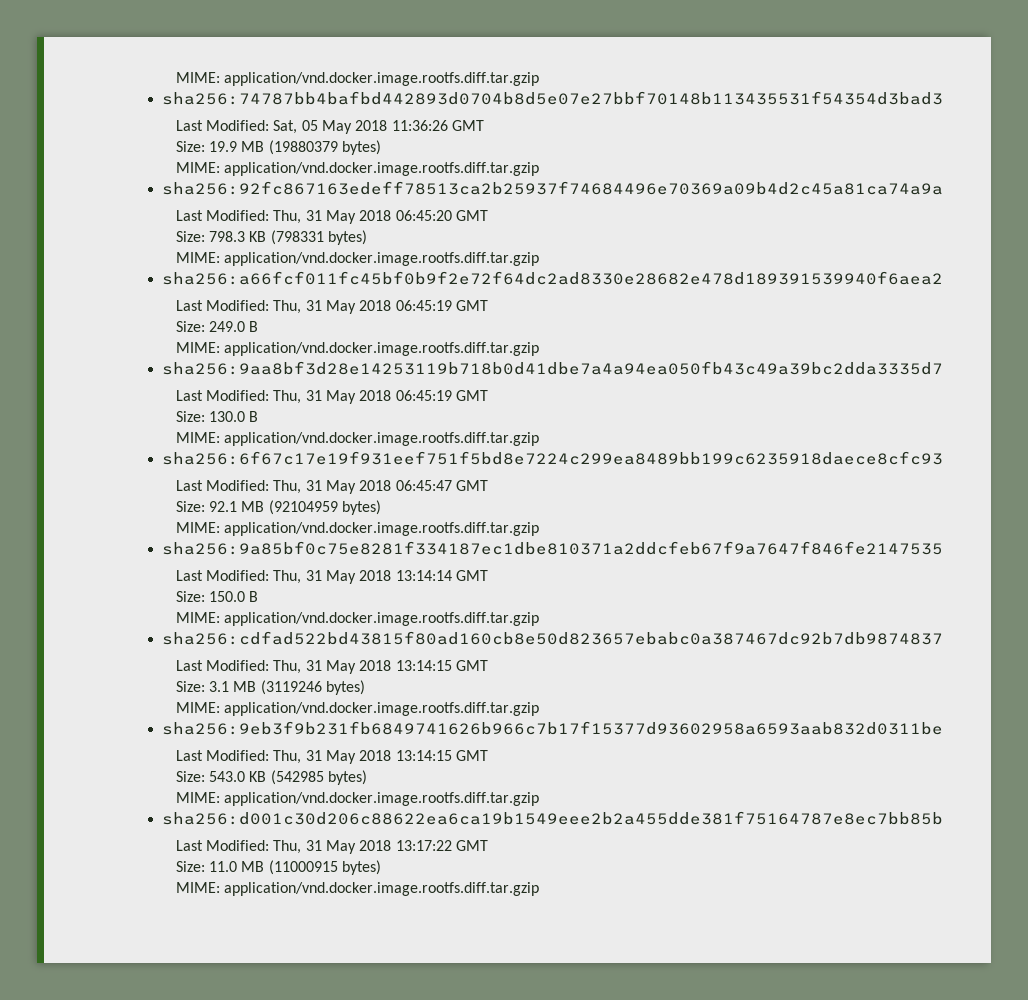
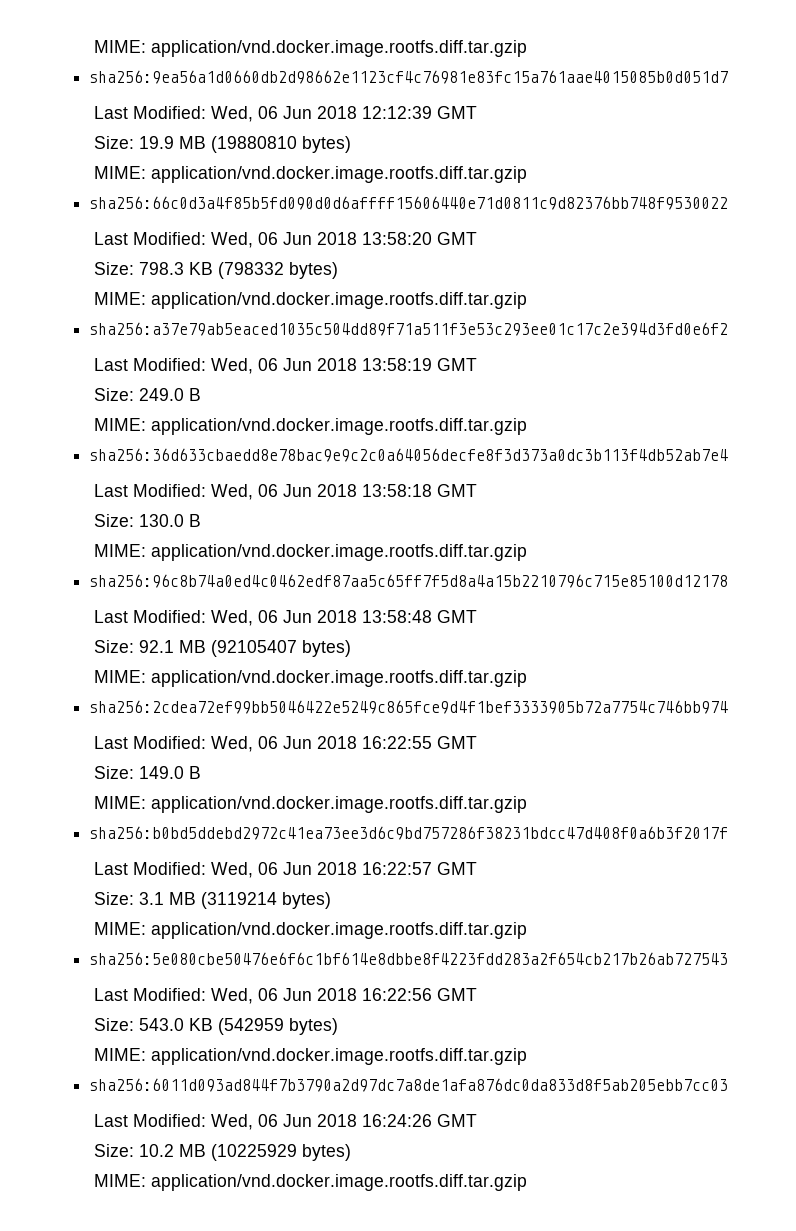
[175,72,540,86] [161,91,943,105] [175,120,448,134] MIME: application/vnd.docker.image.rootfs.diff.tar.gzip // sha256:74787bb4bafbd442893d0704b8d5e07e27bbf70148b113435531f54354d3bad3 // Last Modified: Sat, 05 May 2018 11:36:26 -> [94,40,528,57] [89,70,729,84] [94,106,433,122] MIME: application/vnd.docker.image.rootfs.diff.tar.gzip // sha256:9ea56a1d0660db2d98662e1123cf4c76981e83fc15a761aae4015085b0d051d7 // Last Modified: Wed, 06 Jun 2018 12:12:39
[268,140,381,155] [175,162,540,176] [161,181,943,195] [175,210,452,224] (19880379 bytes) // MIME: application/vnd.docker.image.rootfs.diff.tar.gzip // sha256:92fc867163edeff78513ca2b25937f74684496e70369a09b4d2c45a81ca74a9a // Last Modified: Thu, 31 May 2018 06:45:20 -> [211,136,352,153] [94,166,528,183] [89,196,729,210] [94,232,433,248] (19880810 bytes) // MIME: application/vnd.docker.image.rootfs.diff.tar.gzip // sha256:66c0d3a4f85b5fd090d0d6affff15606440e71d0811c9d82376bb748f9530022 // Last Modified: Wed, 06 Jun 2018 13:58:20
[270,230,367,245] [175,252,540,266] [161,271,943,285] [175,300,452,314] (798331 bytes) // MIME: application/vnd.docker.image.rootfs.diff.tar.gzip // sha256:a66fcf011fc45bf0b9f2e72f64dc2ad8330e28682e478d189391539940f6aea2 // Last Modified: Thu, 31 May 2018 06:45:19 -> [218,262,339,279] [94,292,528,309] [89,322,729,336] [94,358,433,374] (798332 bytes) // MIME: application/vnd.docker.image.rootfs.diff.tar.gzip // sha256:a37e79ab5eaced1035c504dd89f71a511f3e53c293ee01c17c2e394d3fd0e6f2 // Last Modified: Wed, 06 Jun 2018 13:58:19
[161,361,943,375] [175,390,452,404] sha256:9aa8bf3d28e14253119b718b0d41dbe7a4a94ea050fb43c49a39bc2dda3335d7 // Last Modified: Thu, 31 May 2018 06:45:19 -> [89,448,729,462] [94,484,433,500] sha256:36d633cbaedd8e78bac9e9c2c0a64056decfe8f3d373a0dc3b113f4db52ab7e4 // Last Modified: Wed, 06 Jun 2018 13:58:18
[161,451,943,465] [175,480,452,494] sha256:6f67c17e19f931eef751f5bd8e7224c299ea8489bb199c6235918daece8cfc93 // Last Modified: Thu, 31 May 2018 06:45:47 -> [89,574,729,588] [94,610,433,626] sha256:96c8b74a0ed4c0462edf87aa5c65ff7f5d8a4a15b2210796c715e85100d12178 // Last Modified: Wed, 06 Jun 2018 13:58:48
[268,500,381,515] [175,522,540,536] [161,541,943,555] [175,570,488,584] [175,591,259,602] [175,612,540,626] [161,631,943,645] [175,660,452,674] (92104959 bytes) // MIME: application/vnd.docker.image.rootfs.diff.tar.gzip // sha256:9a85bf0c75e8281f334187ec1dbe810371a2ddcfeb67f9a7647f846fe2147535 // Last Modified: Thu, 31 May 2018 13:14:14 GMT // Size: 150.0 B // MIME: application/vnd.docker.image.rootfs.diff.tar.gzip // sha256:cdfad522bd43815f80ad160cb8e50d823657ebabc0a387467dc92b7db9874837 // Last Modified: Thu, 31 May 2018 13:14:15 -> [211,640,352,657] [94,670,528,687] [89,700,729,714] [94,736,478,752] [94,766,202,779] [94,796,528,813] [89,826,729,840] [94,862,433,878] (92105407 bytes) // MIME: application/vnd.docker.image.rootfs.diff.tar.gzip // sha256:2cdea72ef99bb5046422e5249c865fce9d4f1bef3333905b72a7754c746bb974 // Last Modified: Wed, 06 Jun 2018 16:22:55 GMT // Size: 149.0 B // MIME: application/vnd.docker.image.rootfs.diff.tar.gzip // sha256:b0bd5ddebd2972c41ea73ee3d6c9bd757286f38231bdcc47d408f0a6b3f2017f // Last Modified: Wed, 06 Jun 2018 16:22:57
[260,680,365,695] [175,702,540,716] [161,721,943,735] [175,750,452,764] (3119246 bytes) // MIME: application/vnd.docker.image.rootfs.diff.tar.gzip // sha256:9eb3f9b231fb6849741626b966c7b17f15377d93602958a6593aab832d0311be // Last Modified: Thu, 31 May 2018 13:14:15 -> [201,892,332,909] [94,922,528,939] [89,952,729,965] [94,988,433,1004] (3119214 bytes) // MIME: application/vnd.docker.image.rootfs.diff.tar.gzip // sha256:5e080cbe50476e6f6c1bf614e8dbbe8f4223fdd283a2f654cb217b26ab727543 // Last Modified: Wed, 06 Jun 2018 16:22:56
[270,770,367,785] [175,792,540,806] [161,811,943,825] [175,840,488,854] [175,860,338,875] (542985 bytes) // MIME: application/vnd.docker.image.rootfs.diff.tar.gzip // sha256:d001c30d206c88622ea6ca19b1549eee2b2a455dde381f75164787e8ec7bb85b // Last Modified: Thu, 31 May 2018 13:17:22 GMT // Size: 11.0 MB (11000915 -> [218,1018,339,1035] [94,1048,528,1065] [89,1078,729,1092] [94,1114,478,1130] [94,1144,298,1161] (542959 bytes) // MIME: application/vnd.docker.image.rootfs.diff.tar.gzip // sha256:6011d093ad844f7b3790a2d97dc7a8de1afa876dc0da833d8f5ab205ebb7cc03 // Last Modified: Wed, 06 Jun 2018 16:24:26 GMT // Size: 10.2 MB (10225929

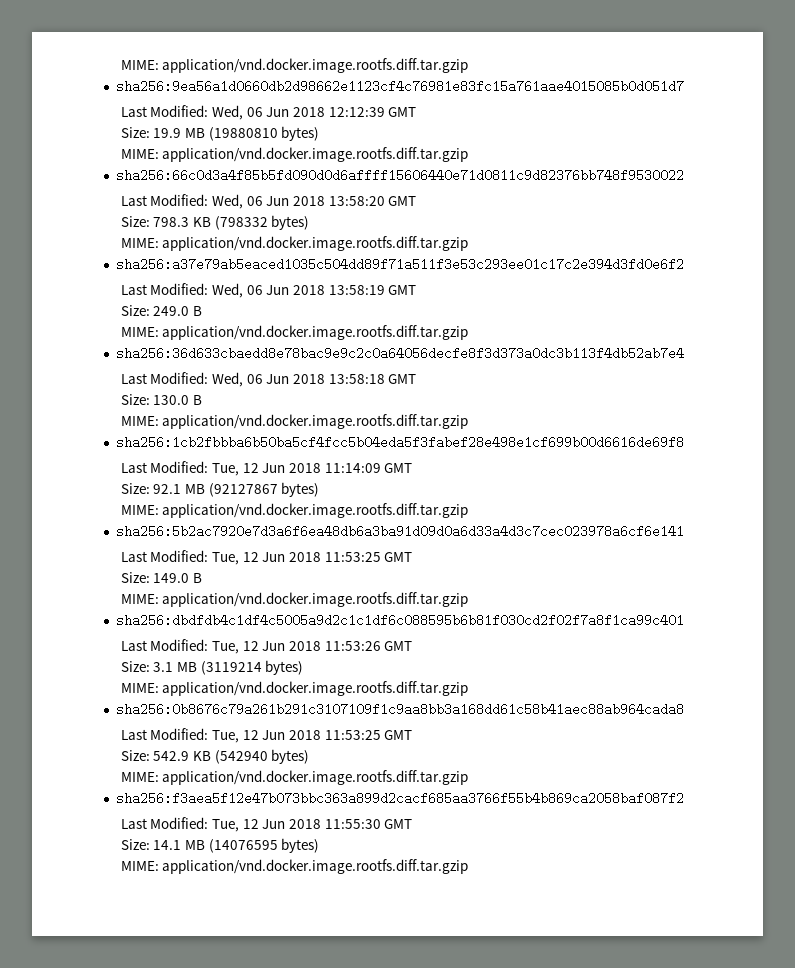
[89,574,729,588] [94,610,433,626] sha256:96c8b74a0ed4c0462edf87aa5c65ff7f5d8a4a15b2210796c715e85100d12178 // Last Modified: Wed, 06 Jun 2018 13:58:48 -> [115,436,684,449] [120,461,381,476] sha256:1cb2fbbba6b50ba5cf4fcc5b04eda5f3fabef28e498e1cf699b00d6616de69f8 // Last Modified: Tue, 12 Jun 2018 11:14:09
[211,640,352,657] [94,670,528,687] [89,700,729,714] [94,736,433,752] (92105407 bytes) // MIME: application/vnd.docker.image.rootfs.diff.tar.gzip // sha256:2cdea72ef99bb5046422e5249c865fce9d4f1bef3333905b72a7754c746bb974 // Last Modified: Wed, 06 Jun 2018 16:22:55 -> [208,482,320,497] [120,503,469,518] [115,525,684,538] [120,550,381,565] (92127867 bytes) // MIME: application/vnd.docker.image.rootfs.diff.tar.gzip // sha256:5b2ac7920e7d3a6f6ea48db6a3ba91d09d0a6d33a4d3c7cec023978a6cf6e141 // Last Modified: Tue, 12 Jun 2018 11:53:25
[89,826,729,840] [94,862,433,878] sha256:b0bd5ddebd2972c41ea73ee3d6c9bd757286f38231bdcc47d408f0a6b3f2017f // Last Modified: Wed, 06 Jun 2018 16:22:57 -> [115,614,684,627] [120,639,381,654] sha256:dbdfdb4c1df4c5005a9d2c1c1df6c088595b6b81f030cd2f02f7a8f1ca99c401 // Last Modified: Tue, 12 Jun 2018 11:53:26
[89,952,729,965] [94,988,478,1004] [94,1018,339,1035] [94,1048,528,1065] [89,1078,729,1092] [94,1114,478,1130] [94,1144,298,1161] sha256:5e080cbe50476e6f6c1bf614e8dbbe8f4223fdd283a2f654cb217b26ab727543 // Last Modified: Wed, 06 Jun 2018 16:22:56 GMT // Size: 543.0 KB (542959 bytes) // MIME: application/vnd.docker.image.rootfs.diff.tar.gzip // sha256:6011d093ad844f7b3790a2d97dc7a8de1afa876dc0da833d8f5ab205ebb7cc03 // Last Modified: Wed, 06 Jun 2018 16:24:26 GMT // Size: 10.2 MB (10225929 -> [115,703,684,716] [120,728,413,743] [120,749,310,764] [120,770,469,785] [115,792,684,805] [120,817,413,832] [120,839,278,853] sha256:0b8676c79a261b291c3107109f1c9aa8bb3a168dd61c58b41aec88ab964cada8 // Last Modified: Tue, 12 Jun 2018 11:53:25 GMT // Size: 542.9 KB (542940 bytes) // MIME: application/vnd.docker.image.rootfs.diff.tar.gzip // sha256:f3aea5f12e47b073bbc363a899d2cacf685aa3766f55b4b869ca2058baf087f2 // Last Modified: Tue, 12 Jun 2018 11:55:30 GMT // Size: 14.1 MB (14076595

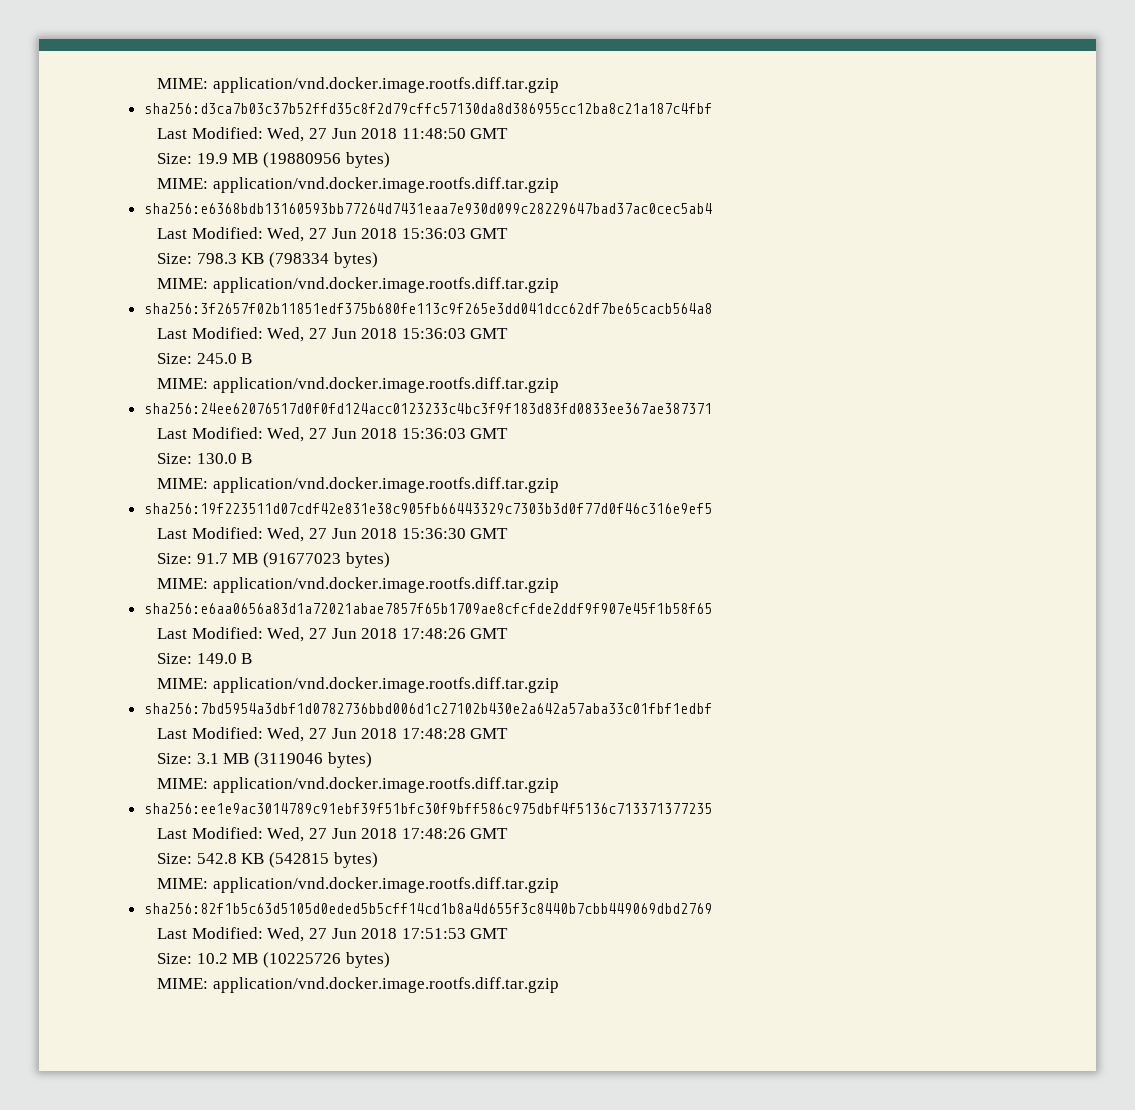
[120,58,469,73] [115,80,684,93] [120,105,385,120] MIME: application/vnd.docker.image.rootfs.diff.tar.gzip // sha256:9ea56a1d0660db2d98662e1123cf4c76981e83fc15a761aae4015085b0d051d7 // Last Modified: Wed, 06 Jun 2018 12:12:39 -> [157,77,559,93] [143,103,712,114] [157,127,466,142] MIME: application/vnd.docker.image.rootfs.diff.tar.gzip // sha256:d3ca7b03c37b52ffd35c8f2d79cffc57130da8d386955cc12ba8c21a187c4fbf // Last Modified: Wed, 27 Jun 2018 11:48:50
[208,126,320,141] [120,147,469,162] [115,169,684,182] [120,194,385,209] (19880810 bytes) // MIME: application/vnd.docker.image.rootfs.diff.tar.gzip // sha256:66c0d3a4f85b5fd090d0d6affff15606440e71d0811c9d82376bb748f9530022 // Last Modified: Wed, 06 Jun 2018 13:58:20 -> [262,152,390,168] [157,177,559,193] [143,203,712,214] [157,227,466,242] (19880956 bytes) // MIME: application/vnd.docker.image.rootfs.diff.tar.gzip // sha256:e6368bdb13160593bb77264d7431eaa7e930d099c28229647bad37ac0cec5ab4 // Last Modified: Wed, 27 Jun 2018 15:36:03
[214,215,310,230] [120,236,469,251] [115,258,684,271] [120,283,417,298] [120,305,203,316] [120,325,469,340] [115,347,684,360] [120,372,385,387] (798332 bytes) // MIME: application/vnd.docker.image.rootfs.diff.tar.gzip // sha256:a37e79ab5eaced1035c504dd89f71a511f3e53c293ee01c17c2e394d3fd0e6f2 // Last Modified: Wed, 06 Jun 2018 13:58:19 GMT // Size: 249.0 B // MIME: application/vnd.docker.image.rootfs.diff.tar.gzip // sha256:36d633cbaedd8e78bac9e9c2c0a64056decfe8f3d373a0dc3b113f4db52ab7e4 // Last Modified: Wed, 06 Jun 2018 13:58:18 -> [268,252,378,268] [157,277,559,293] [143,303,712,314] [157,327,509,342] [157,353,253,364] [157,377,559,393] [143,403,712,414] [157,427,466,442] (798334 bytes) // MIME: application/vnd.docker.image.rootfs.diff.tar.gzip // sha256:3f2657f02b11851edf375b680fe113c9f265e3dd041dcc62df7be65cacb564a8 // Last Modified: Wed, 27 Jun 2018 15:36:03 GMT // Size: 245.0 B // MIME: application/vnd.docker.image.rootfs.diff.tar.gzip // sha256:24ee62076517d0f0fd124acc0123233c4bc3f9f183d83fd0833ee367ae387371 // Last Modified: Wed, 27 Jun 2018 15:36:03
[115,436,684,449] [120,461,413,476] [120,482,320,497] [120,503,469,518] [115,525,684,538] [120,550,381,565] sha256:1cb2fbbba6b50ba5cf4fcc5b04eda5f3fabef28e498e1cf699b00d6616de69f8 // Last Modified: Tue, 12 Jun 2018 11:14:09 GMT // Size: 92.1 MB (92127867 bytes) // MIME: application/vnd.docker.image.rootfs.diff.tar.gzip // sha256:5b2ac7920e7d3a6f6ea48db6a3ba91d09d0a6d33a4d3c7cec023978a6cf6e141 // Last Modified: Tue, 12 Jun 2018 11:53:25 -> [143,503,712,514] [157,527,509,542] [157,552,390,568] [157,577,559,593] [143,603,712,614] [157,627,466,642] sha256:19f223511d07cdf42e831e38c905fb66443329c7303b3d0f77d0f46c316e9ef5 // Last Modified: Wed, 27 Jun 2018 15:36:30 GMT // Size: 91.7 MB (91677023 bytes) // MIME: application/vnd.docker.image.rootfs.diff.tar.gzip // sha256:e6aa0656a83d1a72021abae7857f65b1709ae8cfcfde2ddf9f907e45f1b58f65 // Last Modified: Wed, 27 Jun 2018 17:48:26
[115,614,684,627] [120,639,381,654] sha256:dbdfdb4c1df4c5005a9d2c1c1df6c088595b6b81f030cd2f02f7a8f1ca99c401 // Last Modified: Tue, 12 Jun 2018 11:53:26 -> [143,703,712,714] [157,727,466,742] sha256:7bd5954a3dbf1d0782736bbd006d1c27102b430e2a642a57aba33c01fbf1edbf // Last Modified: Wed, 27 Jun 2018 17:48:28
[200,660,304,675] [120,681,469,696] [115,703,684,716] [120,728,413,743] [120,749,310,764] [120,770,469,785] [115,792,684,805] [120,817,413,832] [120,839,278,853] (3119214 bytes) // MIME: application/vnd.docker.image.rootfs.diff.tar.gzip // sha256:0b8676c79a261b291c3107109f1c9aa8bb3a168dd61c58b41aec88ab964cada8 // Last Modified: Tue, 12 Jun 2018 11:53:25 GMT // Size: 542.9 KB (542940 bytes) // MIME: application/vnd.docker.image.rootfs.diff.tar.gzip // sha256:f3aea5f12e47b073bbc363a899d2cacf685aa3766f55b4b869ca2058baf087f2 // Last Modified: Tue, 12 Jun 2018 11:55:30 GMT // Size: 14.1 MB (14076595 -> [253,752,372,768] [157,777,559,793] [143,803,712,814] [157,827,509,842] [157,852,378,868] [157,877,559,893] [143,903,712,914] [157,927,509,942] [157,952,341,968] (3119046 bytes) // MIME: application/vnd.docker.image.rootfs.diff.tar.gzip // sha256:ee1e9ac3014789c91ebf39f51bfc30f9bff586c975dbf4f5136c713371377235 // Last Modified: Wed, 27 Jun 2018 17:48:26 GMT // Size: 542.8 KB (542815 bytes) // MIME: application/vnd.docker.image.rootfs.diff.tar.gzip // sha256:82f1b5c63d5105d0eded5b5cff14cd1b8a4d655f3c8440b7cbb449069dbd2769 // Last Modified: Wed, 27 Jun 2018 17:51:53 GMT // Size: 10.2 MB (10225726

